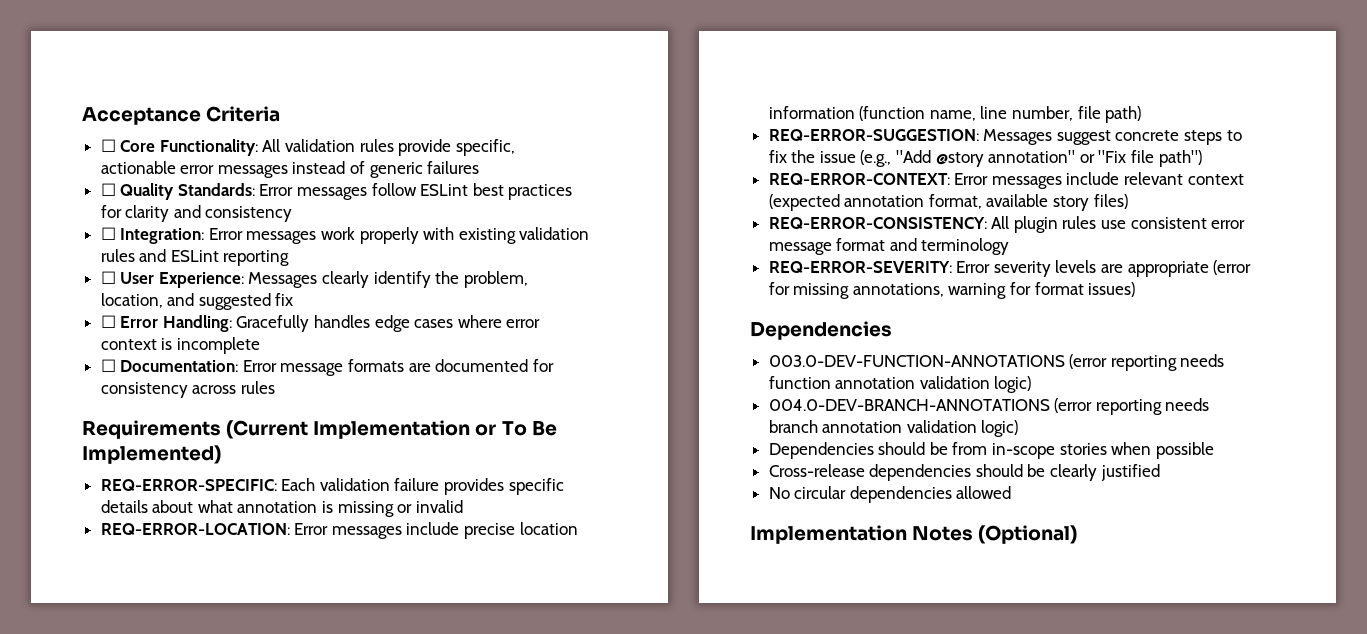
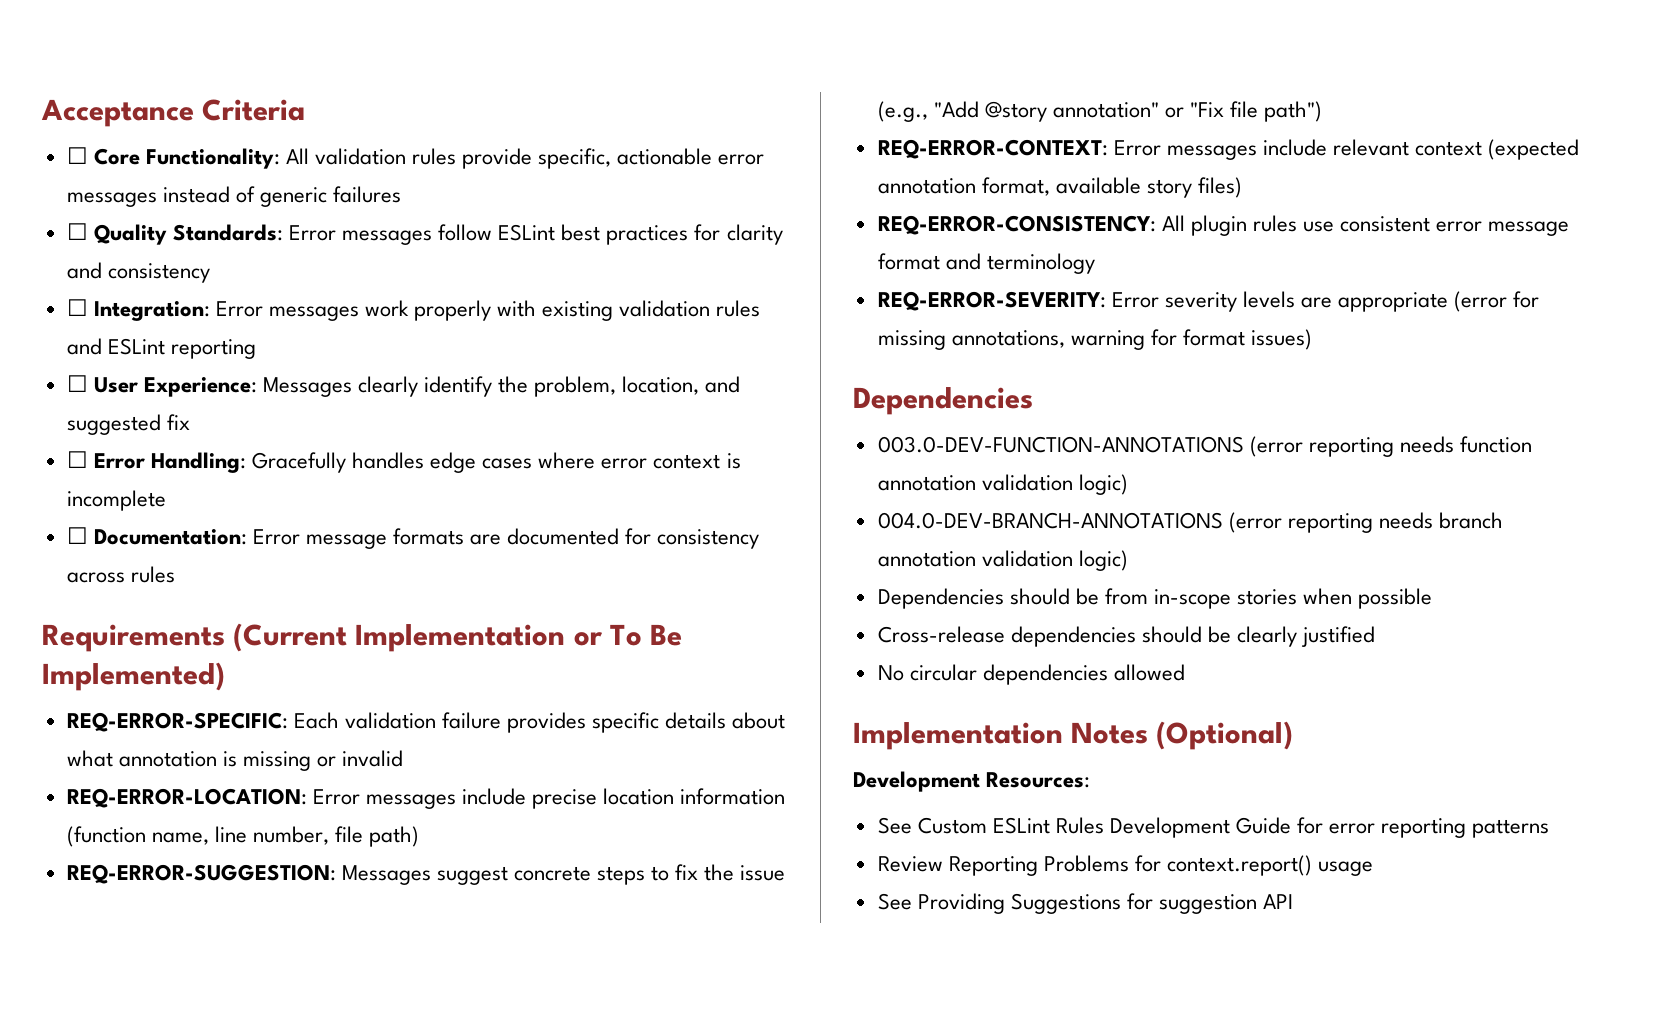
(1078, 534) none -> [853,771,1091,792] [877,817,1550,838] [877,855,1374,876] [877,893,1294,914] // Development Resources: // See Custom ESLint Rules Development Guide for error reporting patterns // Review Reporting Problems for context.report() usage // See Providing Suggestions for suggestion API

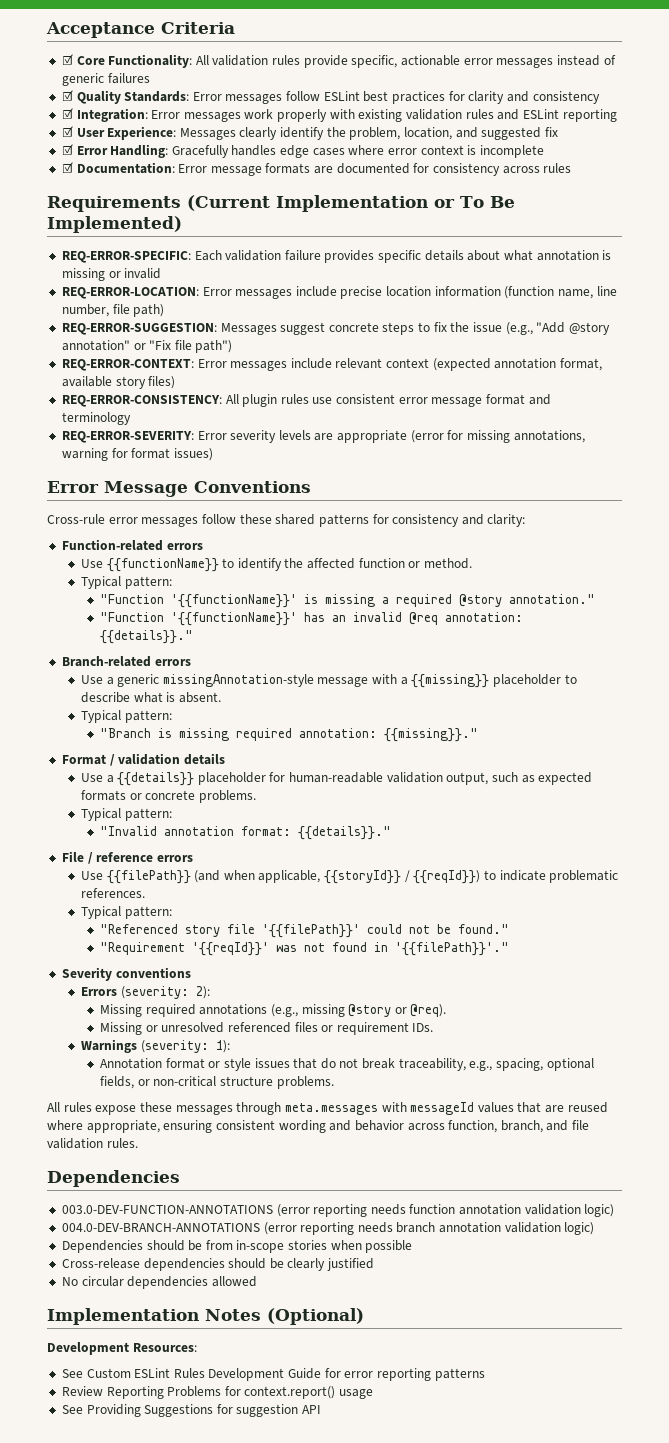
[66,147,88,164] ☐ -> [61,54,73,65] ☑
[66,223,88,240] ☐ -> [61,90,73,101] ☑
[66,299,88,316] ☐ -> [61,108,73,119] ☑
[66,375,88,392] ☐ -> [61,126,73,137] ☑
[66,451,88,468] ☐ -> [61,144,73,155] ☑
[66,527,88,544] ☐ -> [61,162,73,173] ☑
(1313, 339) none -> [47,481,311,497] [47,514,526,527] [61,539,203,551] [80,558,473,572] [80,576,172,589] [99,594,595,608] [99,612,523,626] [99,630,193,644] [61,656,191,667] [80,674,577,688] [80,692,221,703] [80,710,172,723] [99,728,478,742] [61,753,225,766] [80,772,593,786] [80,790,256,803] [80,808,172,821] [99,826,391,840] [61,851,193,864] [80,870,619,884] [80,888,145,898] [80,906,172,919] [99,924,509,938] [99,942,509,956] [61,967,191,981] [80,986,210,999] [99,1004,447,1017] [99,1022,434,1035] [80,1039,230,1053] [99,1058,594,1071] [99,1076,334,1089] [47,1102,608,1115] [47,1120,590,1133] [47,1138,138,1149] // Error Message Conventions // Cross-rule error messages follow these shared patterns for consistency and clarity: // Function-related errors // Use {{functionName}} to identify the affected function or method. // Typical pattern: // "Function '{{functionName}}' is missing a required @story annotation." // "Function '{{functionName}}' has an invalid @req annotation: {{details}}." // Branch-related errors // Use a generic missingAnnotation-style message with a {{missing}} placeholder to describe what is absent. // Typical pattern: // "Branch is missing required annotation: {{missing}}." // Format / validation details // Use a {{details}} placeholder for human-readable validation output, such as expected formats or concrete problems. // Typical pattern: // "Invalid annotation format: {{details}}." // File / reference errors // Use {{filePath}} (and when applicable, {{storyId}} / {{reqId}}) to indicate problematic references. // Typical pattern: // "Referenced story file '{{filePath}}' could not be found." // "Requirement '{{reqId}}' was not found in '{{filePath}}'." // Severity conventions // Errors (severity: 2): // Missing required annotations (e.g., missing @story or @req). // Missing or unresolved referenced files or requirement IDs. // Warnings (severity: 1): // Annotation format or style issues that do not break traceability, e.g., spacing, optional fields, or non-critical structure problems. // All rules expose these messages through meta.messages with messageId values that are reused where appropriate, ensuring consistent wording and behavior across function, branch, and file validation rules.

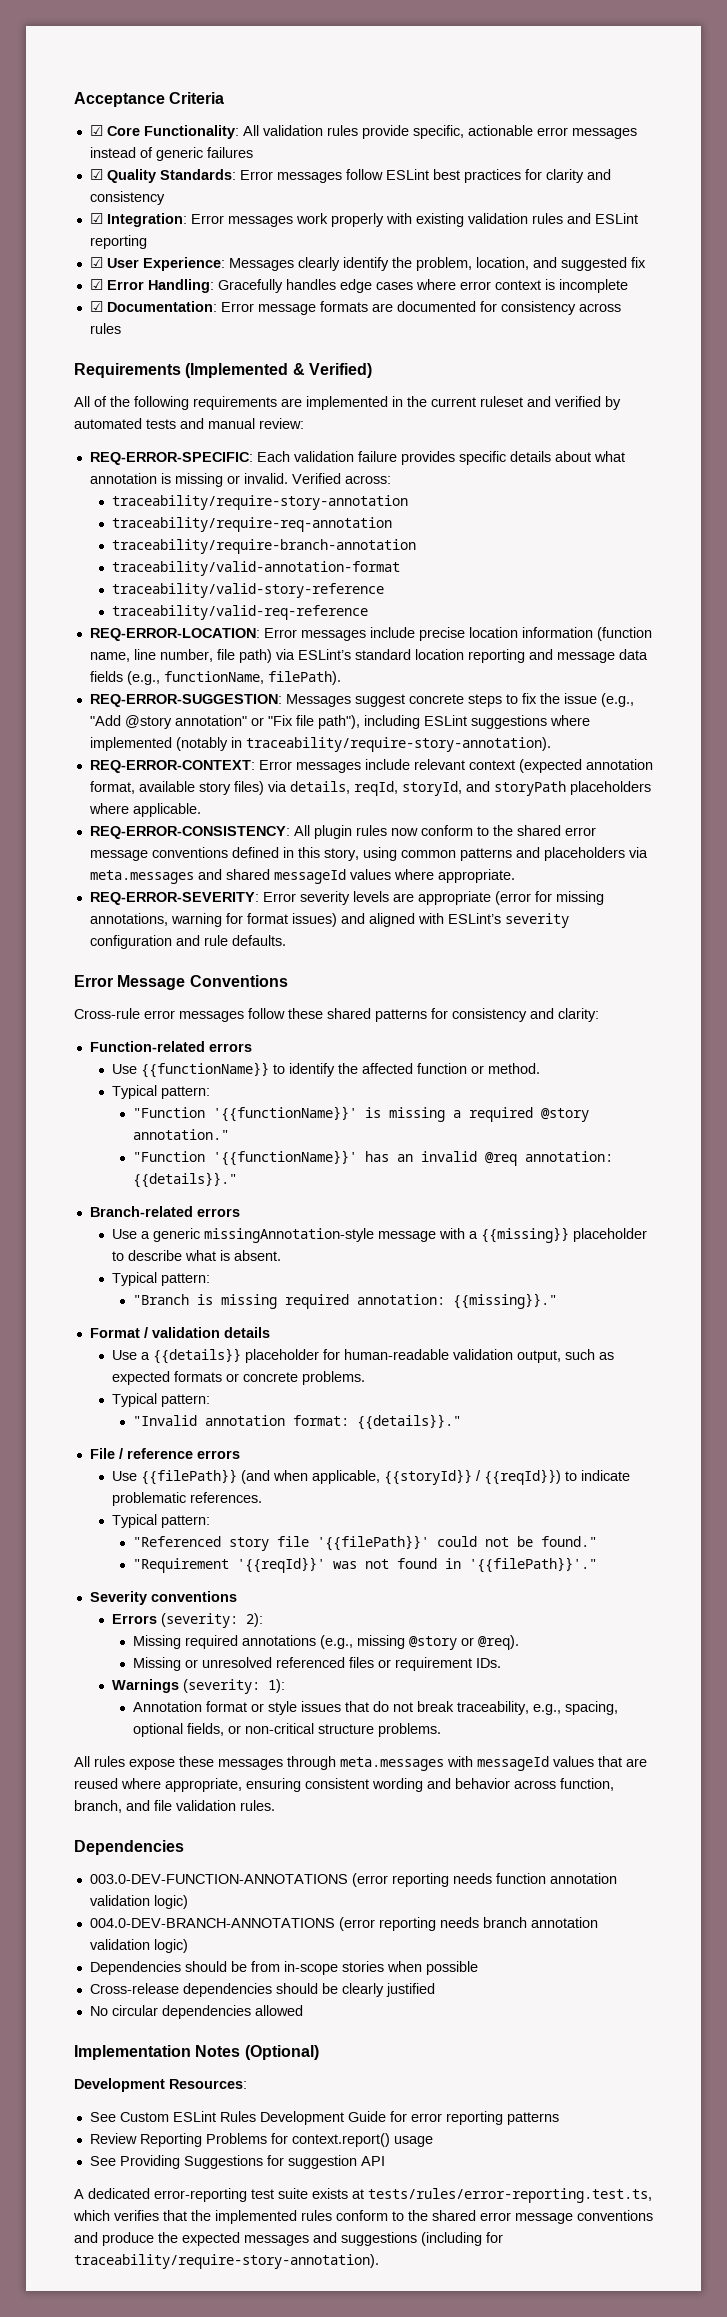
[187,195,515,212] [47,216,182,233] (Current Implementation or To Be Implemented) -> [185,363,372,378] [74,396,621,410] [74,418,304,429] (Implemented & Verified) // All of the following requirements are implemented in the current ruleset and verified by automated tests and manual review:
[124,268,162,279] invalid -> [243,473,391,484] [111,495,408,510] [111,517,392,532] [111,539,416,554] [111,561,400,576] [111,583,384,598] [111,605,368,620] invalid. Verified across: // traceability/require-story-annotation // traceability/require-req-annotation // traceability/require-branch-annotation // traceability/valid-annotation-format // traceability/valid-story-reference // traceability/valid-req-reference
(165, 310) none -> [275,649,648,663] [89,671,341,685] via ESLint’s standard location reporting and message data fields (e.g., functionName, filePath).
[195,340,233,353] path") -> [317,715,590,729] [89,737,551,752] path"), including ESLint suggestions where implemented (notably in traceability/require-story-annotation).
[61,394,551,407] [61,412,131,425] // REQ-ERROR-CONSISTENCY: All plugin rules use consistent error message format and terminology -> [267,781,651,796] [88,803,201,817] [89,825,596,839] [89,847,648,861] [89,869,515,884] via details, reqId, storyId, and storyPath placeholders where applicable. // REQ-ERROR-CONSISTENCY: All plugin rules now conform to the shared error message conventions defined in this story, using common patterns and placeholders via meta.messages and shared messageId values where appropriate.
(213, 454) none -> [340,913,569,928] [89,935,286,949] and aligned with ESLint’s severity configuration and rule defaults.
(322, 1409) none -> [74,2188,652,2203] [73,2210,653,2224] [74,2232,503,2246] [74,2254,379,2269] // A dedicated error-reporting test suite exists at tests/rules/error-reporting.test.ts, which verifies that the implemented rules conform to the shared error message conventions and produce the expected messages and suggestions (including for traceability/require-story-annotation).

